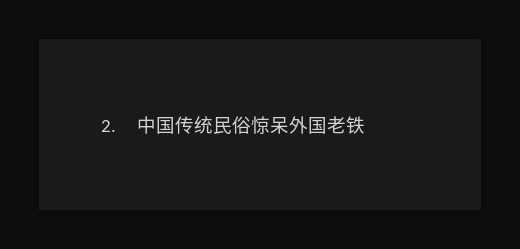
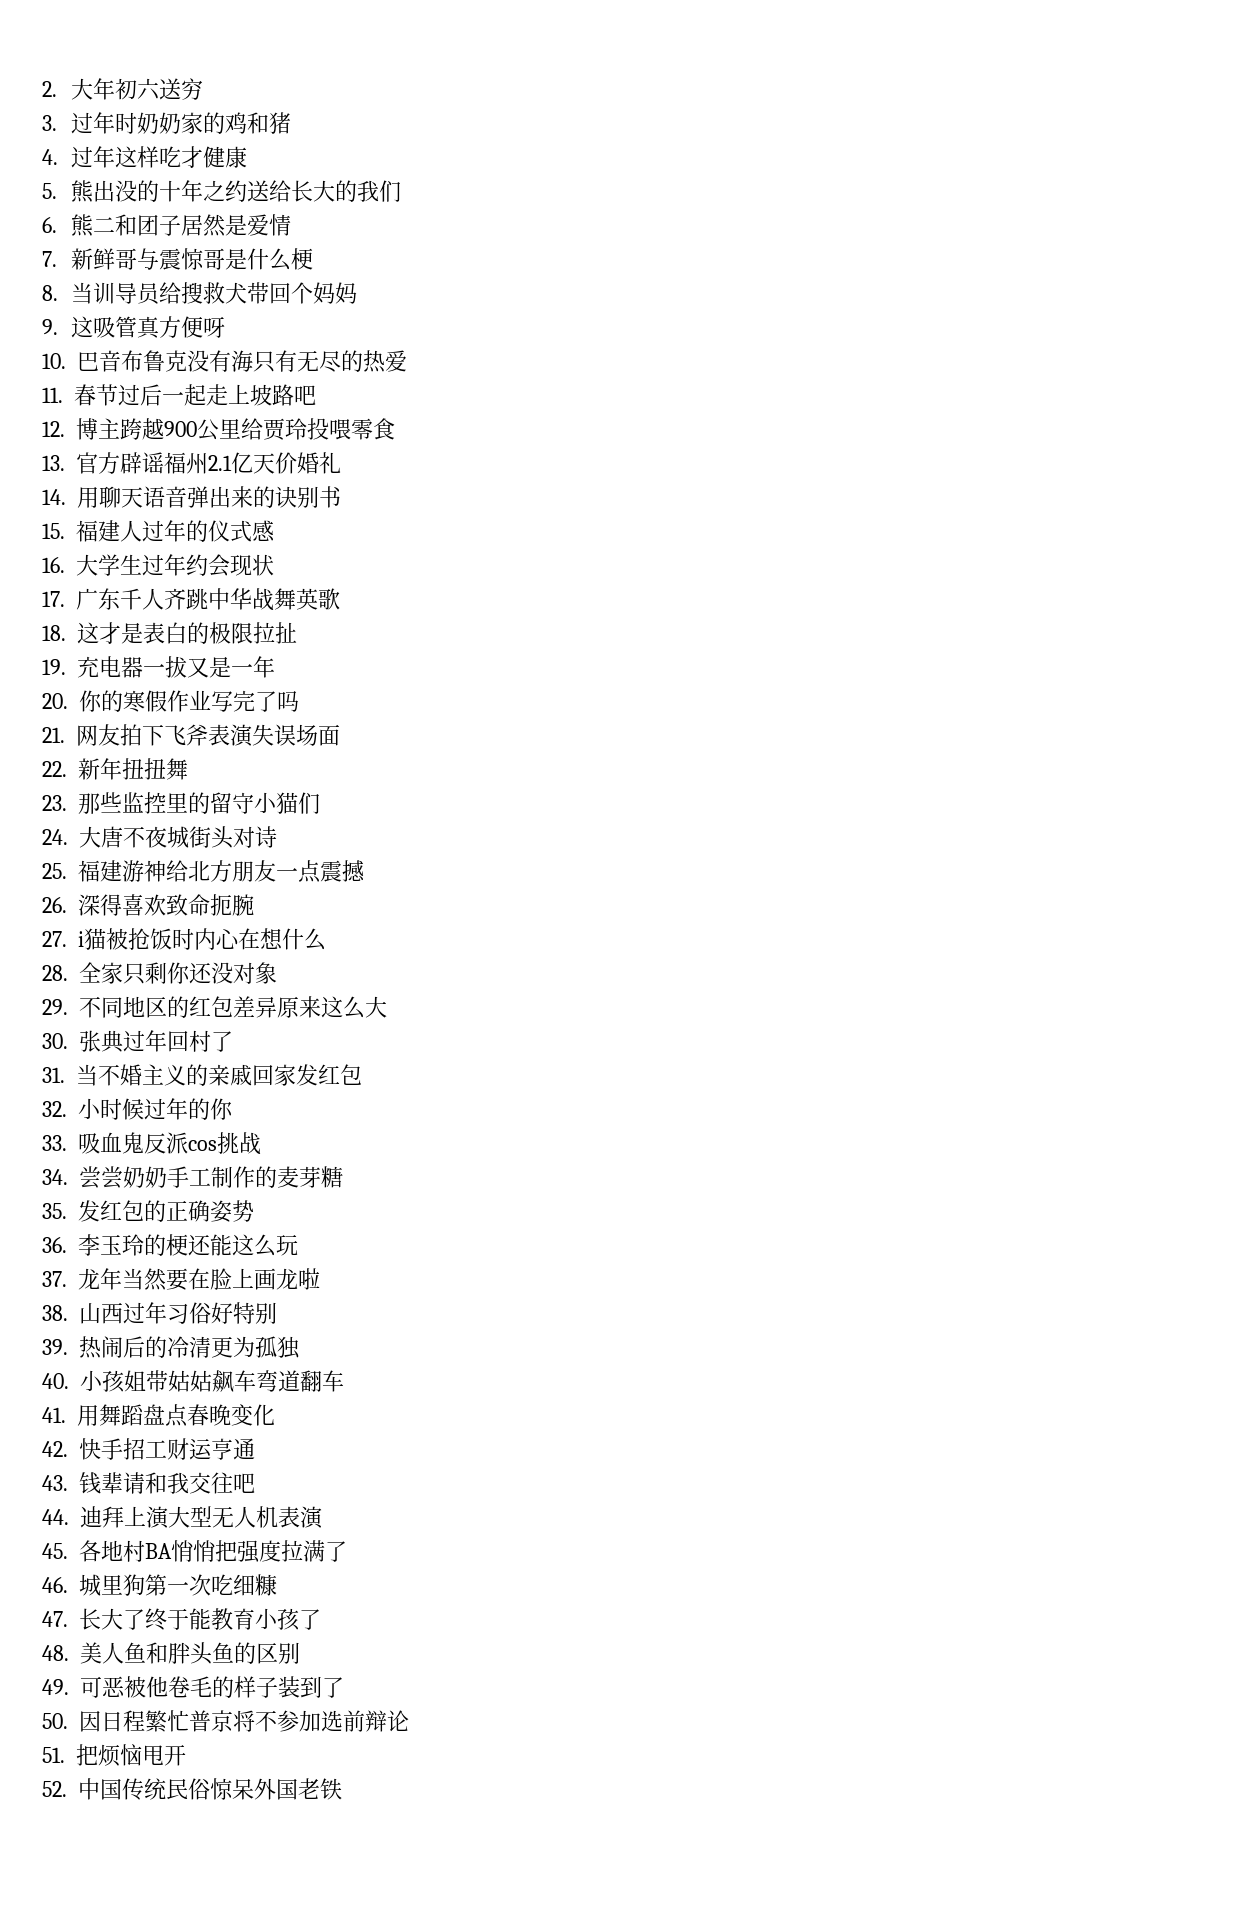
(116, 126) none -> [70,78,203,100] [42,112,291,134] [42,146,247,168] [42,180,401,203] [42,214,291,237] [42,248,313,271] [42,282,357,305] [42,316,225,339] [42,350,407,373] [42,384,316,406] [42,418,395,441] [42,452,341,474] [42,486,341,508] [42,520,275,542] [42,554,274,577] [42,588,340,611] [42,622,297,644] [42,656,275,678] [42,690,299,713] [42,724,340,747] [42,758,188,780] [42,792,320,814] [42,826,277,849] [42,860,365,883] [42,894,254,916] [42,928,326,951] [42,962,277,985] [42,996,387,1019] [42,1030,233,1053] [42,1064,362,1086] [42,1098,233,1120] [42,1132,261,1155] [42,1166,343,1189] [42,1200,254,1223] [42,1234,298,1257] [42,1268,320,1291] [42,1302,277,1324] [42,1336,300,1359] [42,1370,344,1393] [42,1404,275,1427] [42,1438,255,1460] [42,1472,255,1494] [42,1506,324,1529] [42,1540,347,1563] [42,1574,277,1596] [42,1608,321,1631] [42,1642,300,1665] [42,1676,344,1698] [42,1710,409,1732] [42,1744,186,1767] [42,1781,67,1797] 大年初六送穷 // 3.过年时奶奶家的鸡和猪 // 4.过年这样吃才健康 // 5.熊出没的十年之约送给长大的我们 // 6.熊二和团子居然是爱情 // 7.新鲜哥与震惊哥是什么梗 // 8.当训导员给搜救犬带回个妈妈 // 9.这吸管真方便呀 // 10.巴音布鲁克没有海只有无尽的热爱 // 11.春节过后一起走上坡路吧 // 12.博主跨越900公里给贾玲投喂零食 // 13.官方辟谣福州2.1亿天价婚礼 // 14.用聊天语音弹出来的诀别书 // 15.福建人过年的仪式感 // 16.大学生过年约会现状 // 17.广东千人齐跳中华战舞英歌 // 18.这才是表白的极限拉扯 // 19.充电器一拔又是一年 // 20.你的寒假作业写完了吗 // 21.网友拍下飞斧表演失误场面 // 22.新年扭扭舞 // 23.那些监控里的留守小猫们 // 24.大唐不夜城街头对诗 // 25.福建游神给北方朋友一点震撼 // 26.深得喜欢致命扼腕 // 27. i猫被抢饭时内心在想什么 // 28.全家只剩你还没对象 // 29.不同地区的红包差异原来这么大 // 30.张典过年回村了 // 31.当不婚主义的亲戚回家发红包 // 32.小时候过年的你 // 33.吸血鬼反派cos挑战 // 34.尝尝奶奶手工制作的麦芽糖 // 35.发红包的正确姿势 // 36.李玉玲的梗还能这么玩 // 37.龙年当然要在脸上画龙啦 // 38.山西过年习俗好特别 // 39.热闹后的冷清更为孤独 // 40.小孩姐带姑姑飙车弯道翻车 // 41.用舞蹈盘点春晚变化 // 42.快手招工财运亨通 // 43.钱辈请和我交往吧 // 44.迪拜上演大型无人机表演 // 45.各地村BA悄悄把强度拉满了 // 46.城里狗第一次吃细糠 // 47.长大了终于能教育小孩了 // 48.美人鱼和胖头鱼的区别 // 49.可恶被他卷毛的样子装到了 // 50.因日程繁忙普京将不参加选前辩论 // 51.把烦恼甩开 // 52.

